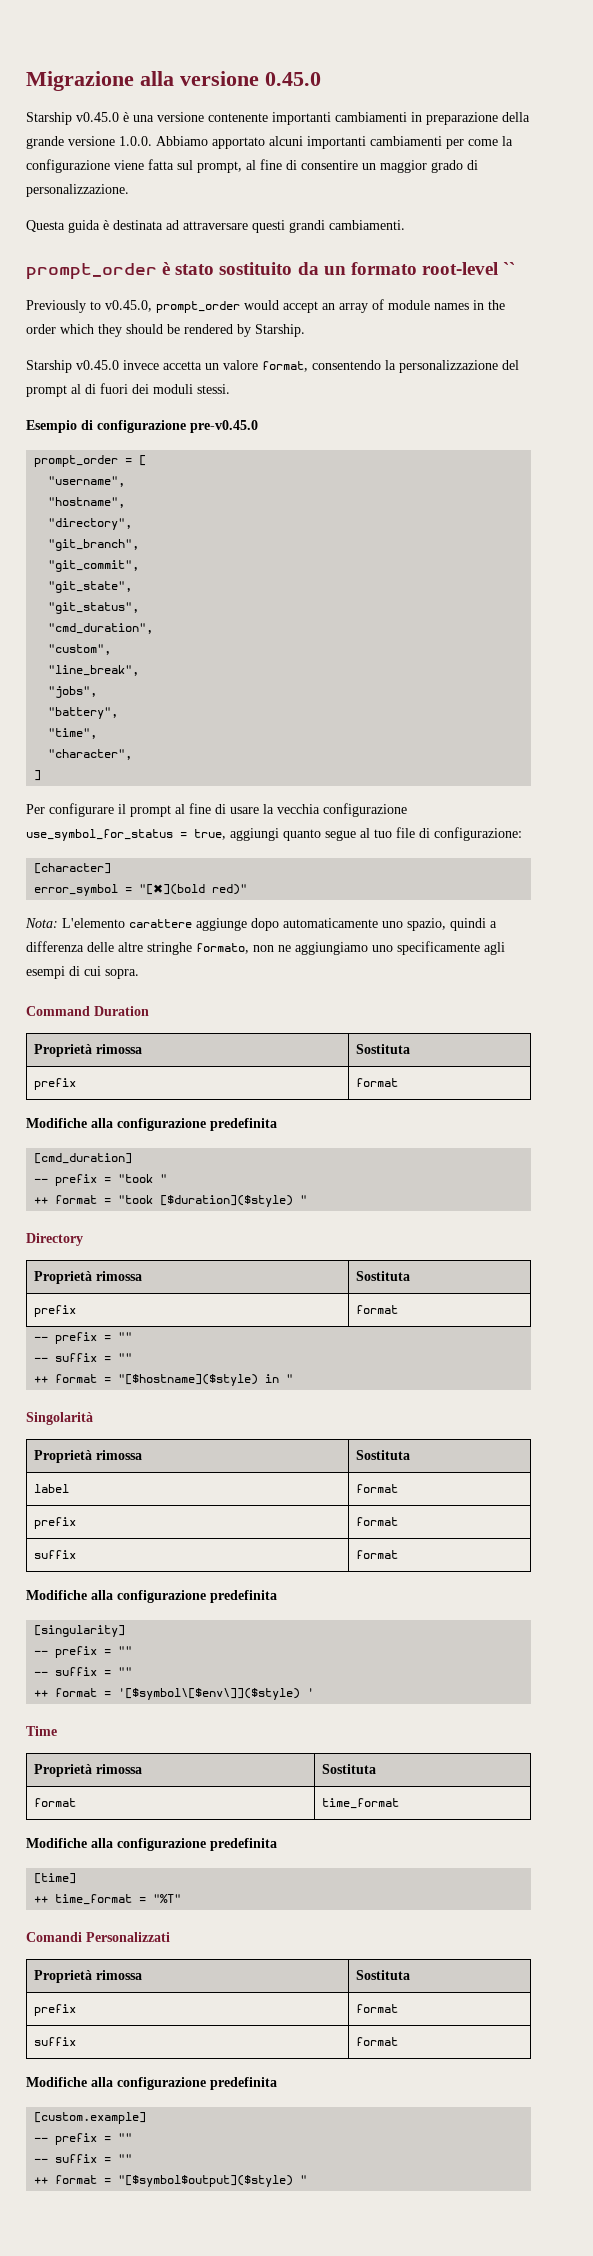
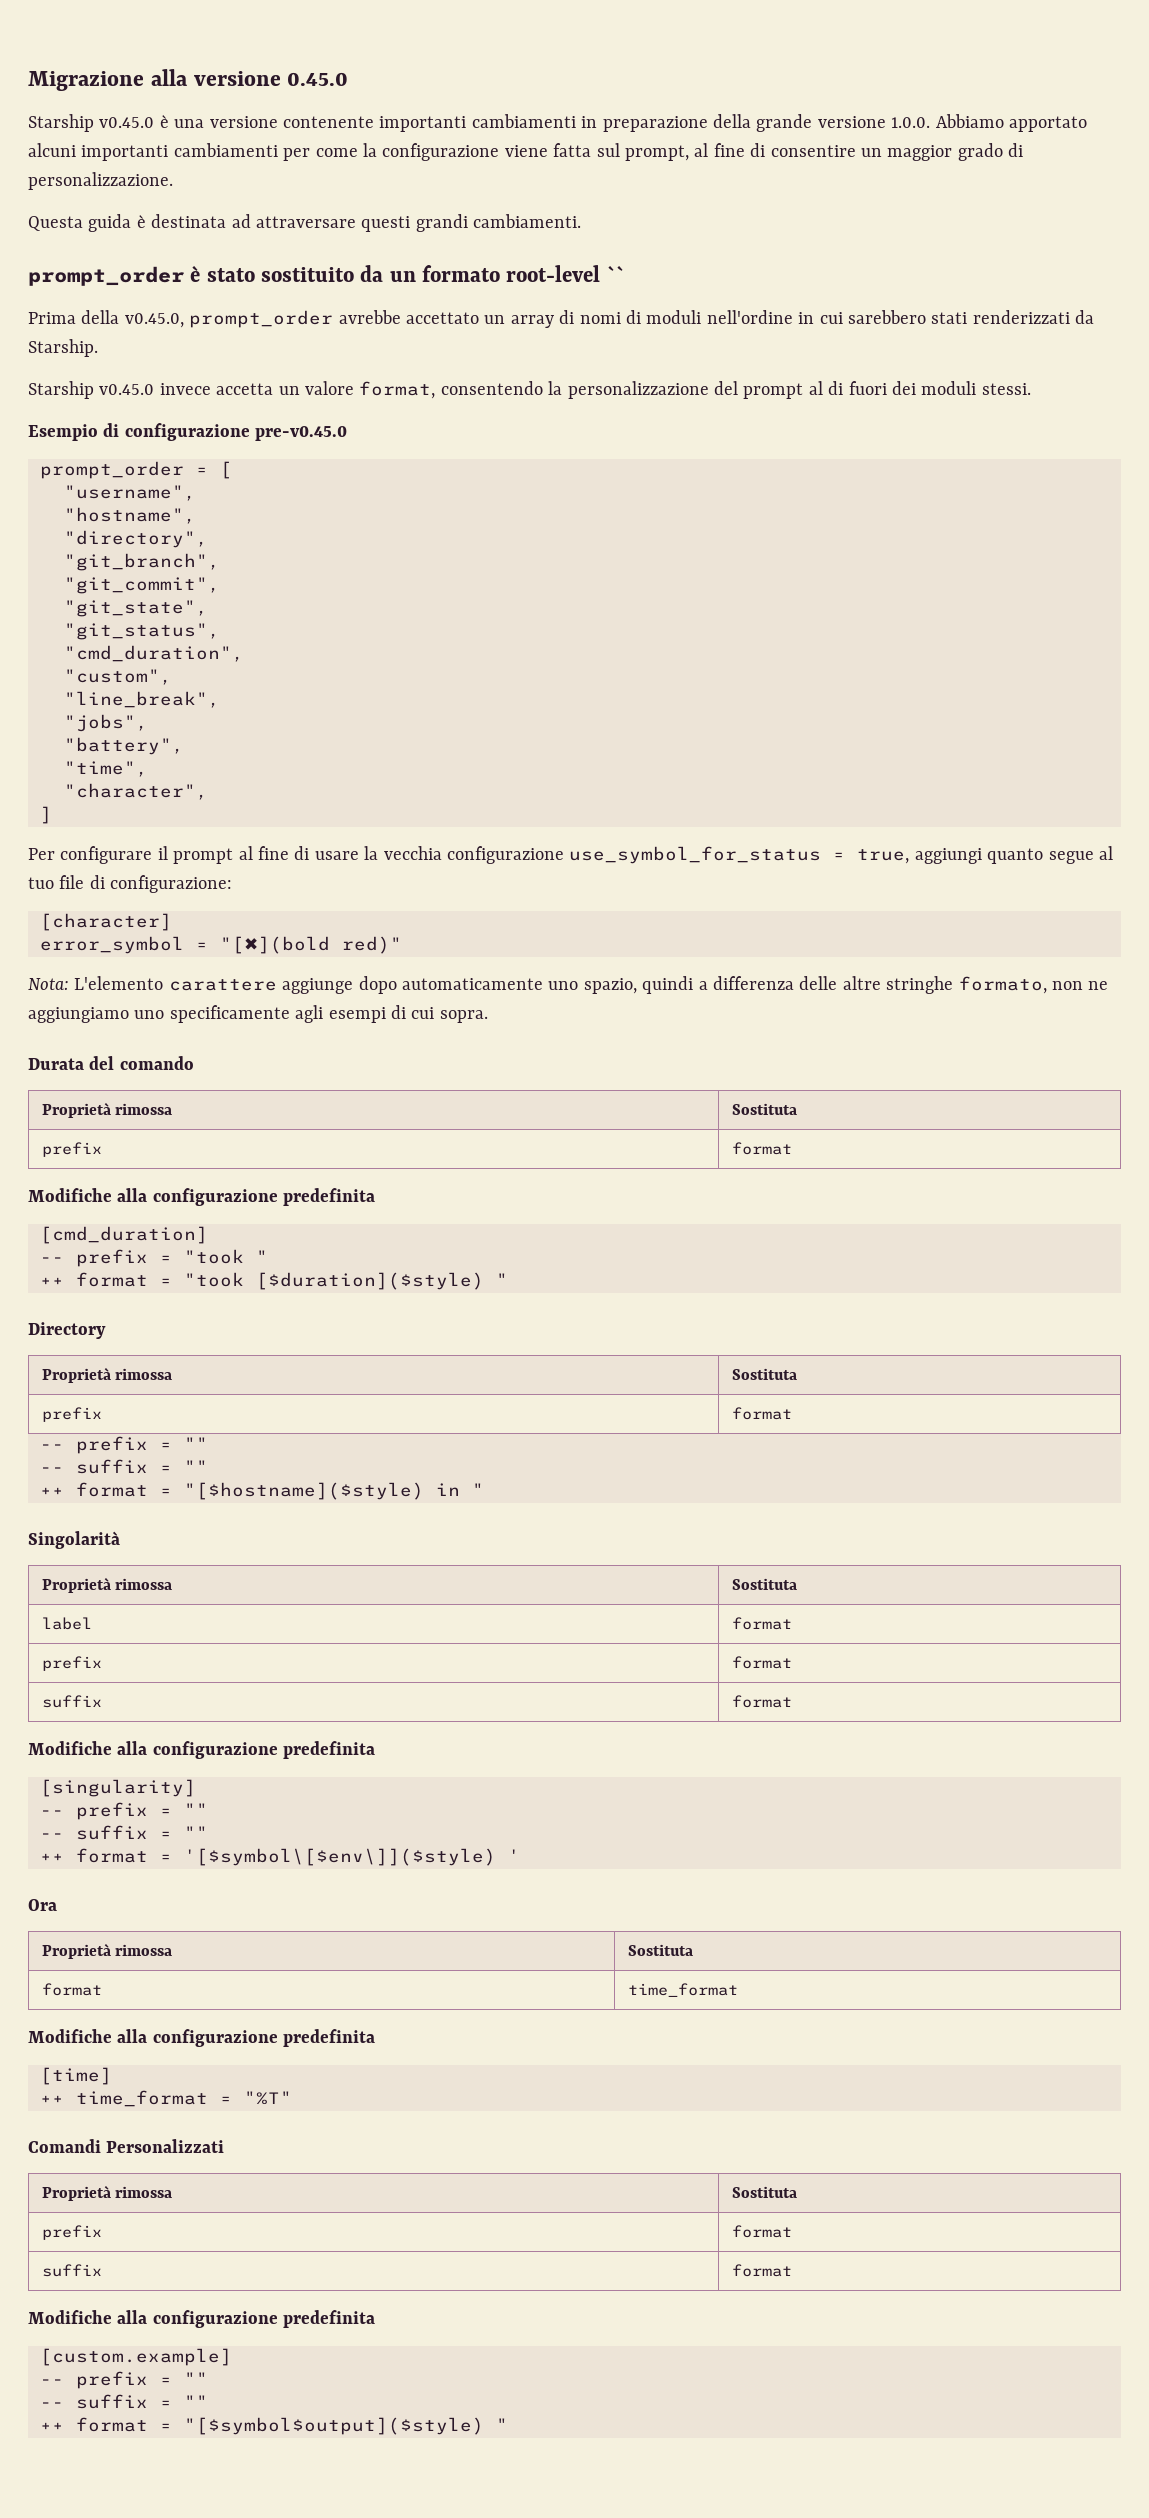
[26,299,505,313] [26,324,251,337] Previously to v0.45.0, prompt_order would accept an array of module names in the order which they should be rendered by -> [28,310,1095,328] Prima della v0.45.0, prompt_order avrebbe accettato un array di nomi di moduli nell'ordine in cui sarebbero stati renderizzati da
[26,1006,149,1016] Command Duration -> [28,1056,194,1070] Durata del comando
[26,1726,57,1736] Time -> [28,1899,57,1911] Ora

